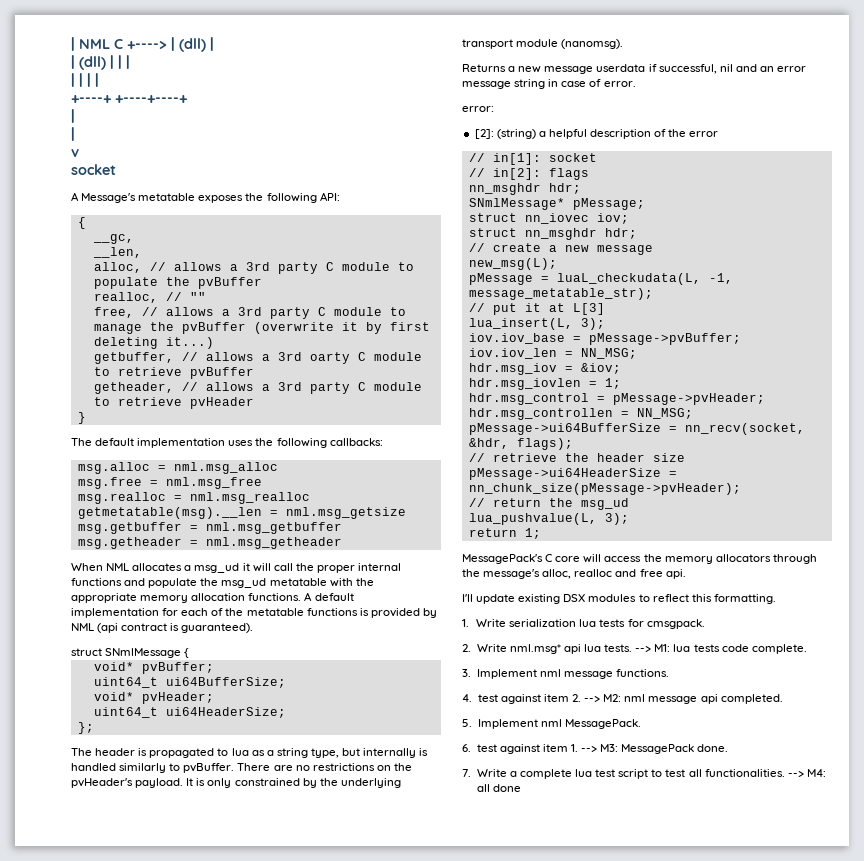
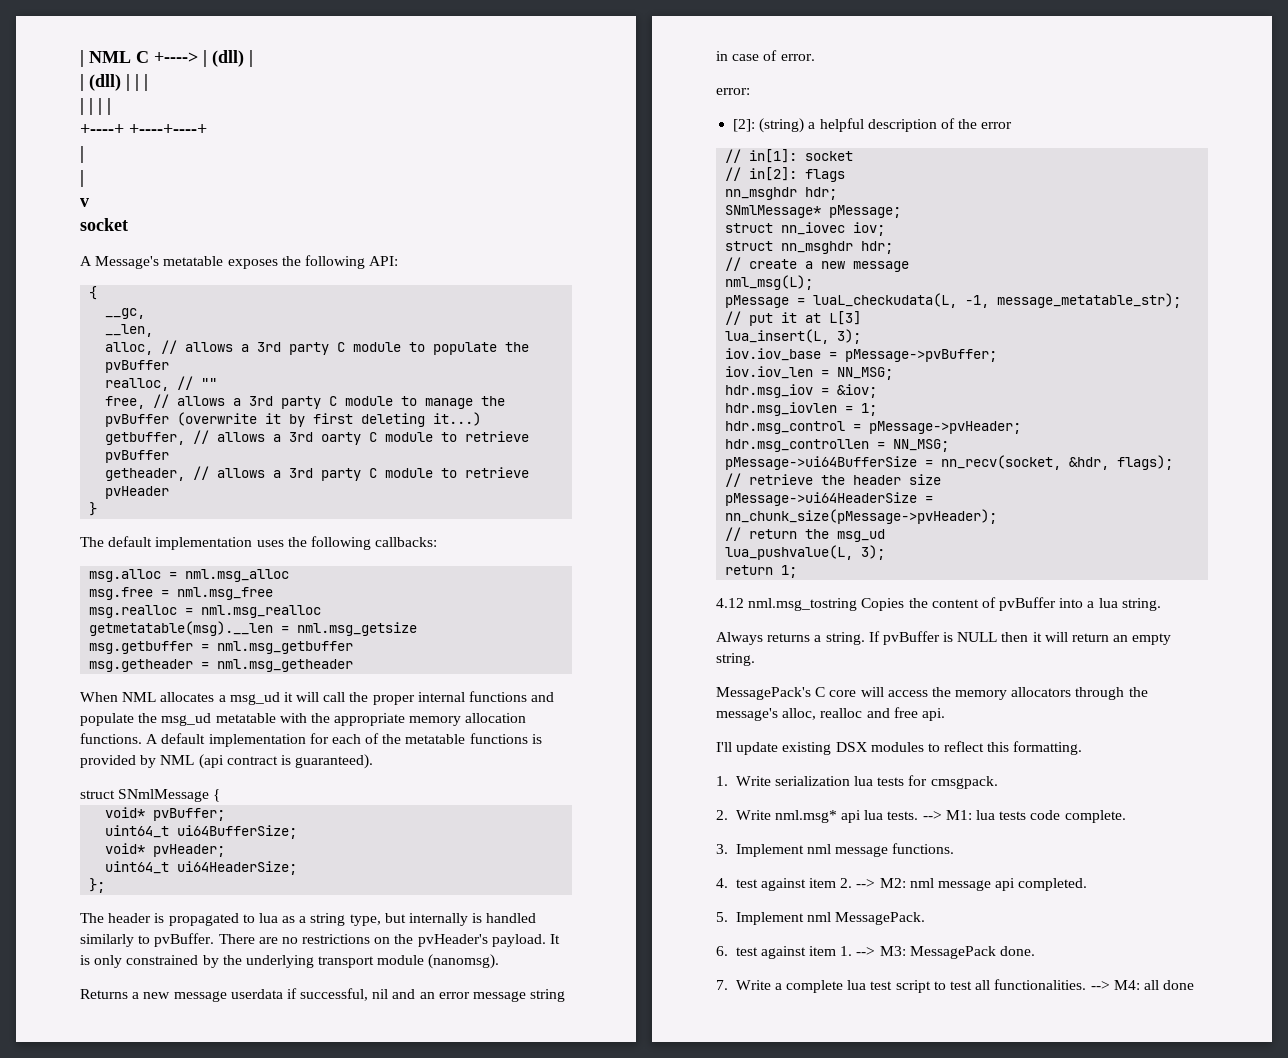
[468,258,557,270] new_msg(L); -> [725,275,814,290] nml_msg(L);
(541, 533) none -> [716,597,1161,611] [716,631,1172,645] [716,653,755,666] // 4.12 nml.msg_tostring Copies the content of pvBuffer into a lua string. // Always returns a string. If pvBuffer is NULL then it will return an empty string.

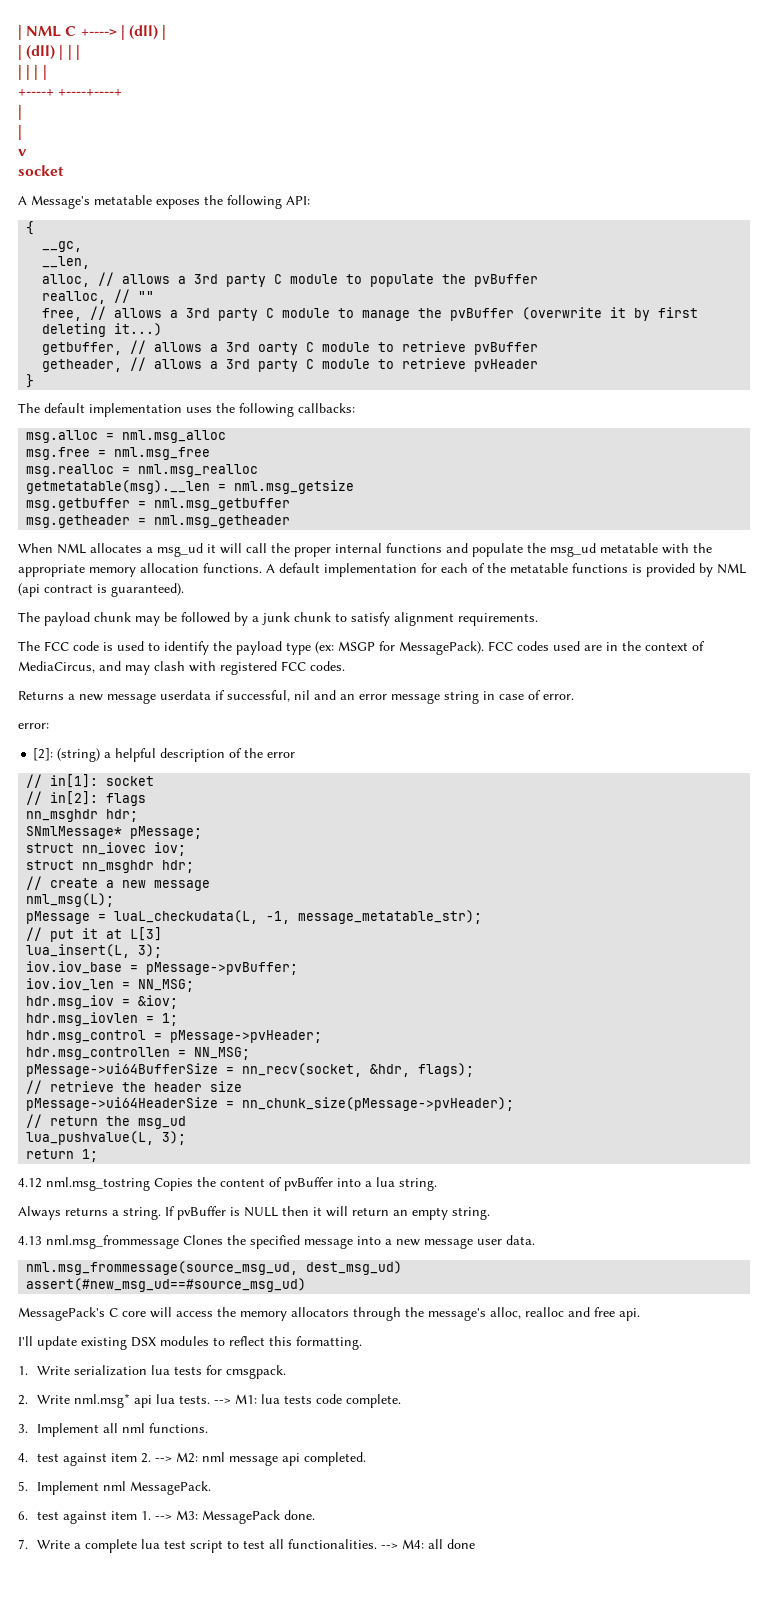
[80,789,221,802] [105,807,226,821] [105,825,298,839] [105,843,226,857] [105,861,298,875] [89,878,106,893] [80,913,537,926] [80,933,561,947] [80,954,500,969] struct SNmlMessage { // void* pvBuffer; // uint64_t ui64BufferSize; // void* pvHeader; // uint64_t ui64HeaderSize; // }; // The header is propagated to lua as a string type, but internally is handled similarly to pvBuffer. There are no restrictions on the pvHeader's payload. It is only constrained by the underlying transport module (nanomsg). -> [18,612,538,626] [18,641,705,655] [18,661,345,675] The payload chunk may be followed by a junk chunk to satisfy alignment requirements. // The FCC code is used to identify the payload type (ex: MSGP for MessagePack). FCC codes used are in the context of MediaCircus, and may clash with registered FCC codes.
(755, 659) none -> [18,1235,535,1249] [26,1261,403,1275] [26,1278,307,1292] // 4.13 nml.msg_frommessage Clones the specified message into a new message user data. // nml.msg_frommessage(source_msg_ud, dest_msg_ud) // assert(#new_msg_ud==#source_msg_ud)
[806,844,889,857] nml message -> [103,1423,146,1433] all nml

